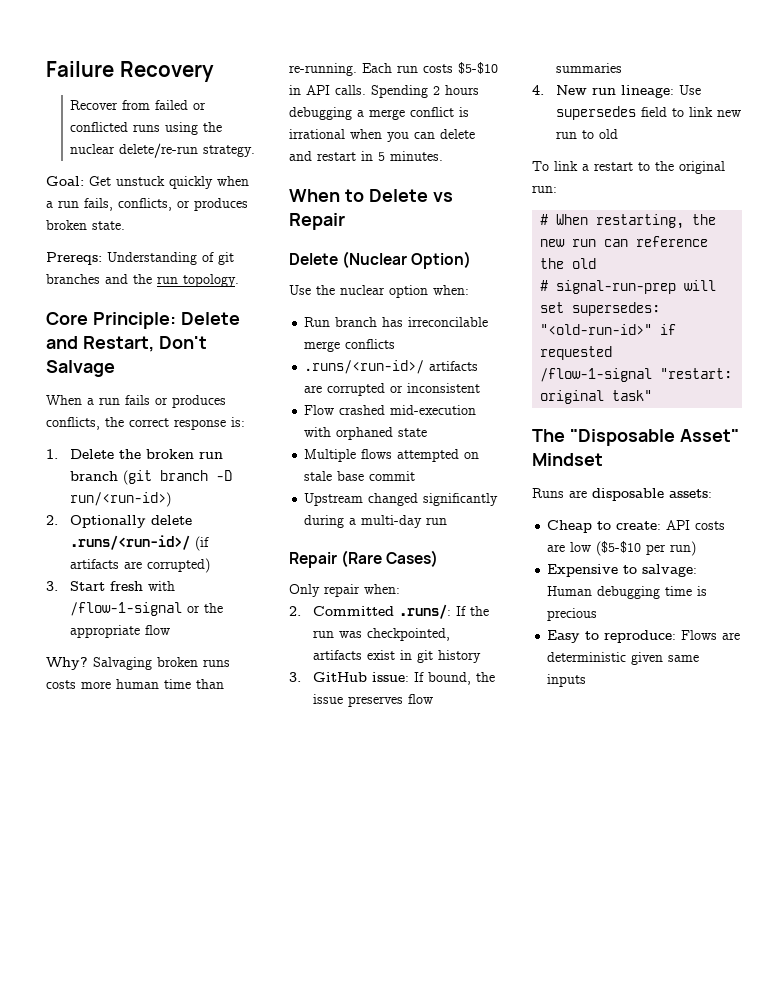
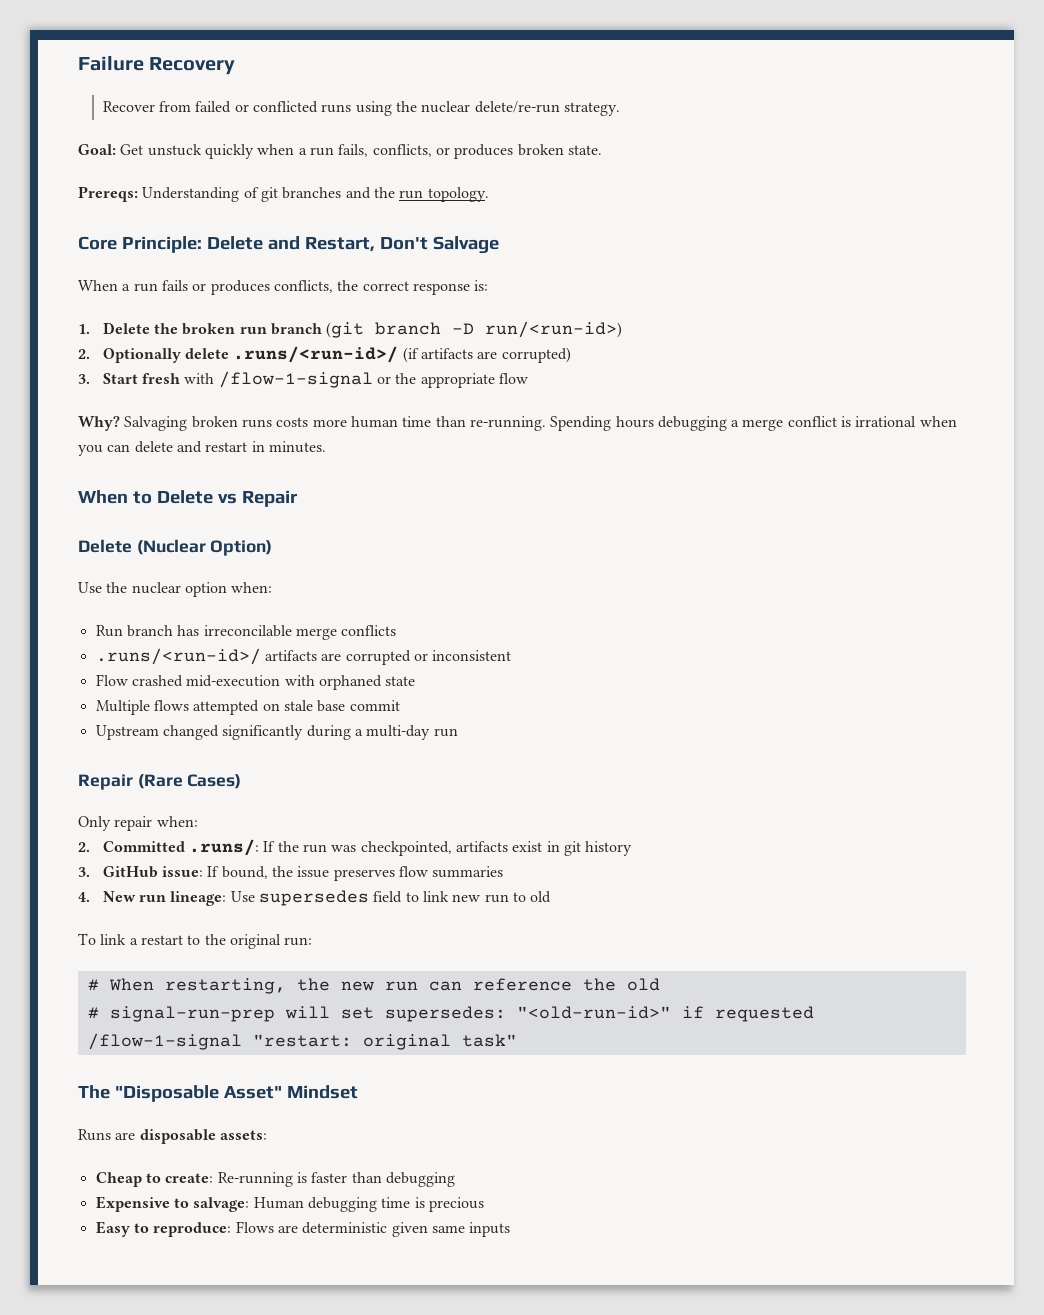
[362,62,498,74] [289,85,440,98] Each run costs $5-$10 in API calls. Spending 2 -> [550,416,612,431] Spending
[378,152,385,161] 5 -> (265, 446) none
[666,520,726,530] [547,541,697,556] API costs are low ($5-$10 per run) -> [217,1172,455,1187] Re-running is faster than debugging

